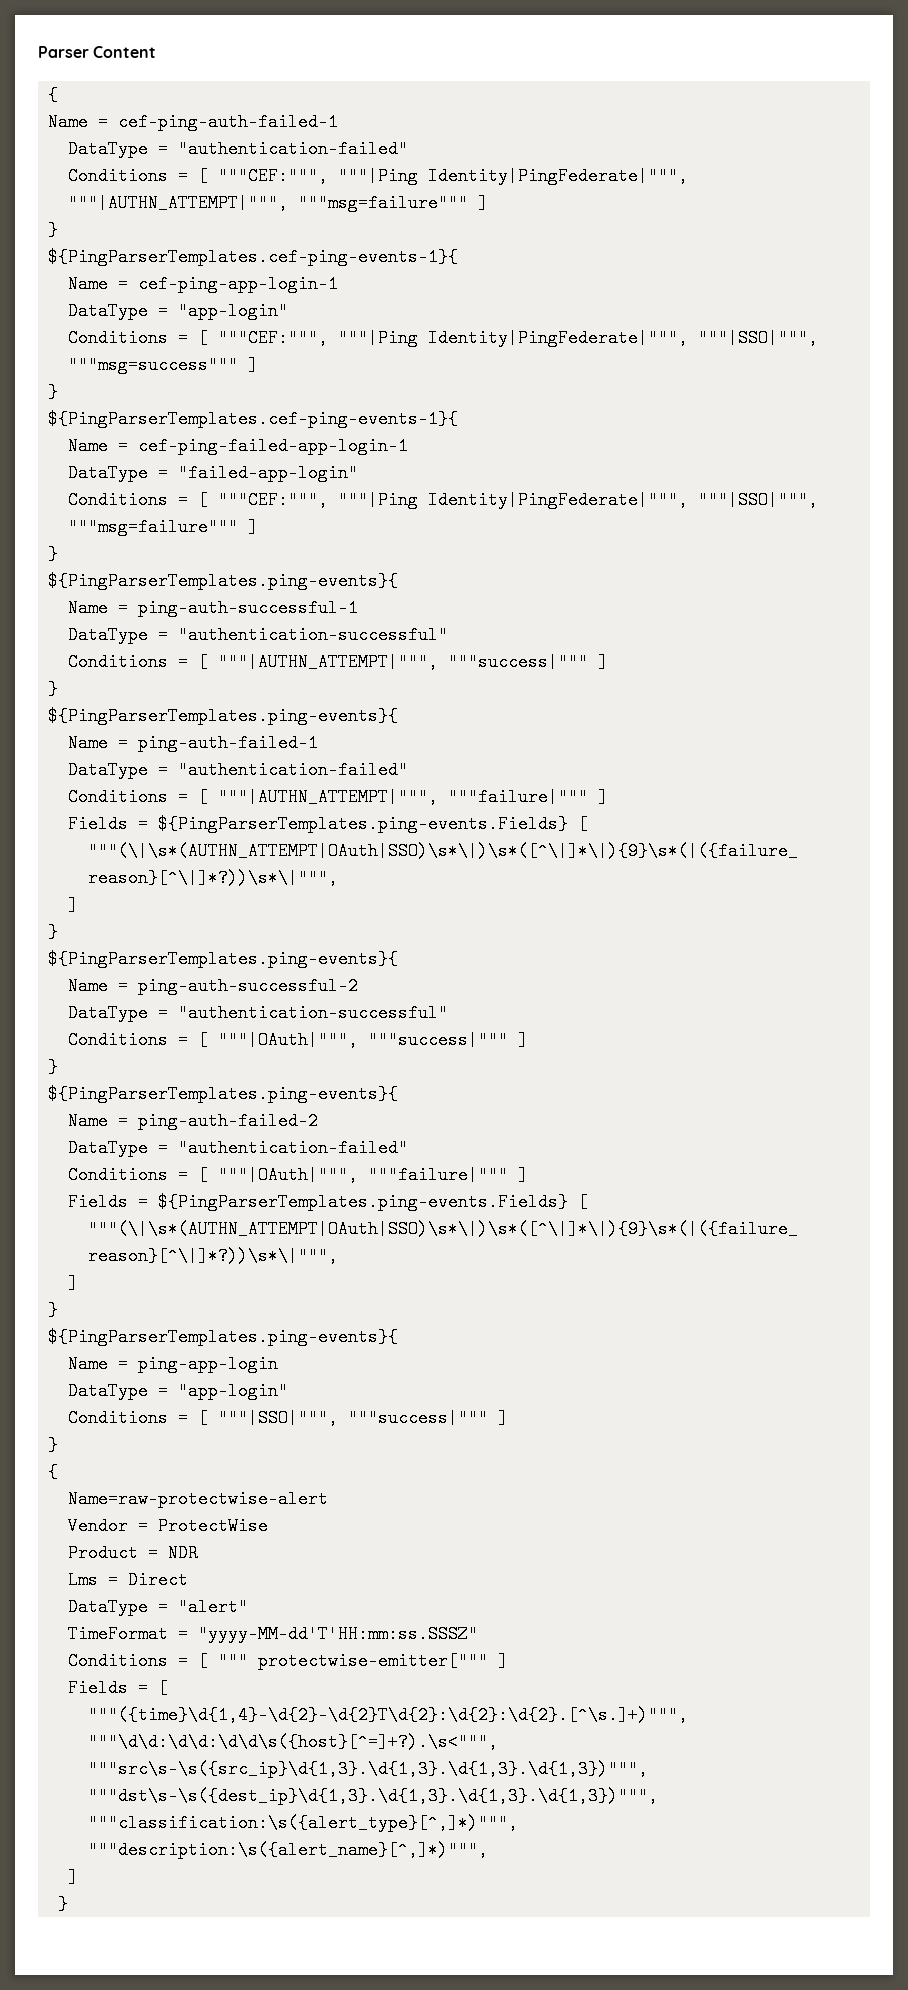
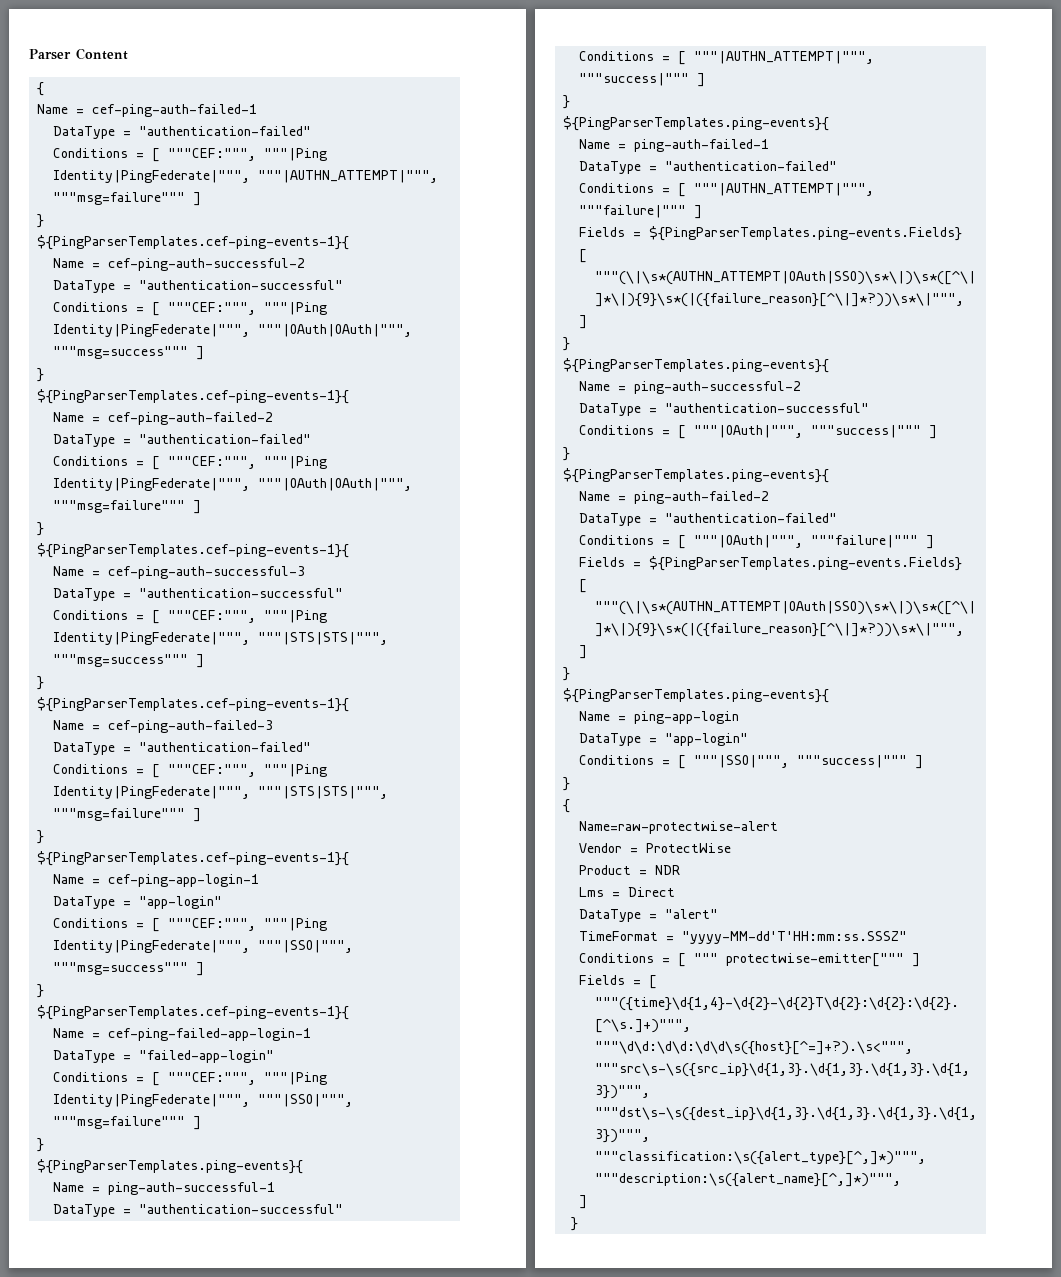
(458, 257) none -> [53,258,306,271] [53,280,344,293] [53,302,328,316] [53,324,413,337] [53,346,205,360] [37,368,45,382] [37,389,350,404] [53,412,274,425] [53,434,312,447] [53,456,328,470] [53,478,413,491] [53,500,202,514] [37,522,45,536] [37,543,350,558] [53,566,306,579] [53,588,344,601] [53,610,328,624] [53,632,389,645] [53,654,205,668] [37,676,45,690] [37,697,350,712] [53,720,274,733] [53,742,312,755] [53,764,328,778] [53,786,389,799] [53,808,202,822] [37,830,45,844] [37,851,350,866] // Name = cef-ping-auth-successful-2 // DataType = "authentication-successful" // Conditions = [ """CEF:""", """|Ping Identity|PingFederate|""", """|OAuth|OAuth|""", """msg=success""" ] // } // ${PingParserTemplates.cef-ping-events-1}{ // Name = cef-ping-auth-failed-2 // DataType = "authentication-failed" // Conditions = [ """CEF:""", """|Ping Identity|PingFederate|""", """|OAuth|OAuth|""", """msg=failure""" ] // } // ${PingParserTemplates.cef-ping-events-1}{ // Name = cef-ping-auth-successful-3 // DataType = "authentication-successful" // Conditions = [ """CEF:""", """|Ping Identity|PingFederate|""", """|STS|STS|""", """msg=success""" ] // } // ${PingParserTemplates.cef-ping-events-1}{ // Name = cef-ping-auth-failed-3 // DataType = "authentication-failed" // Conditions = [ """CEF:""", """|Ping Identity|PingFederate|""", """|STS|STS|""", """msg=failure""" ] // } // ${PingParserTemplates.cef-ping-events-1}{

